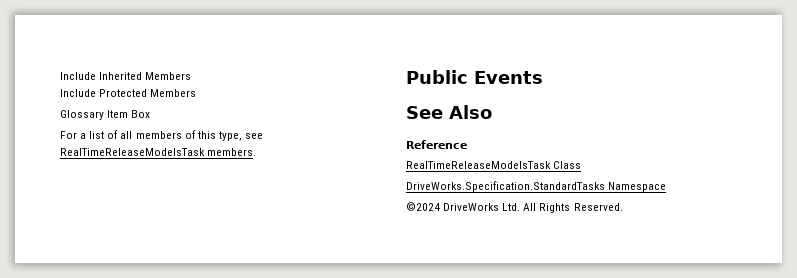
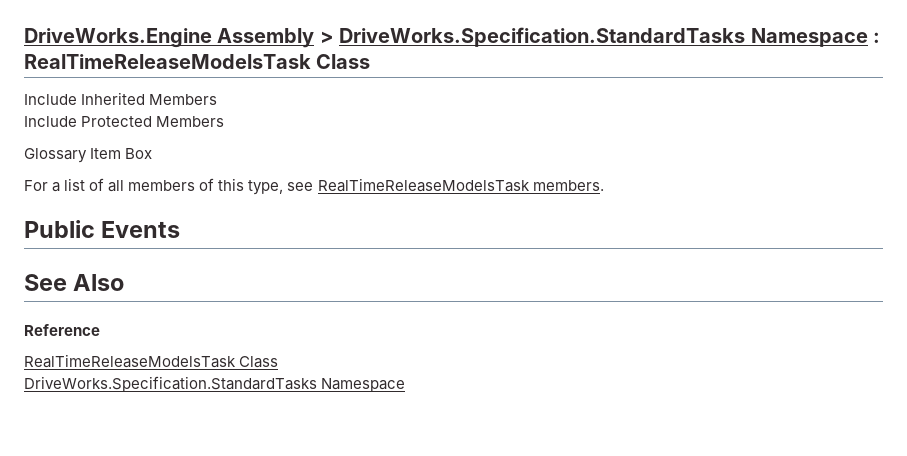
(60, 76) none -> [24,27,880,48] [24,54,371,69] DriveWorks.Engine Assembly > DriveWorks.Specification.StandardTasks Namespace : RealTimeReleaseModelsTask Class //
[406,202,623,213] // ©2024 DriveWorks Ltd. All Rights Reserved. -> (406, 385) none

